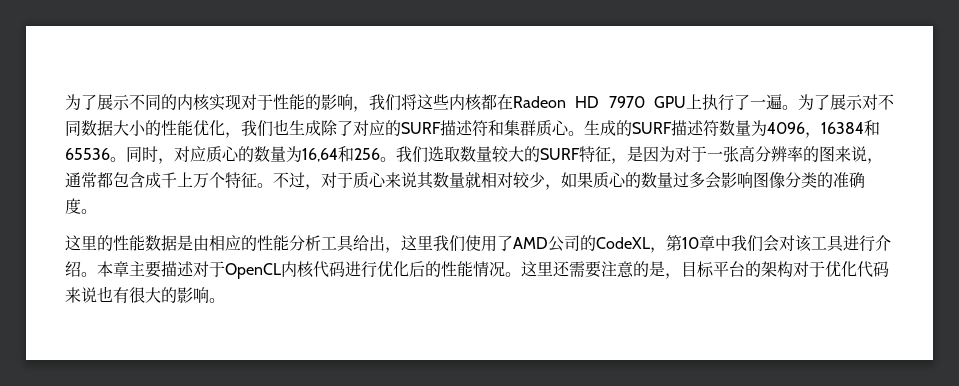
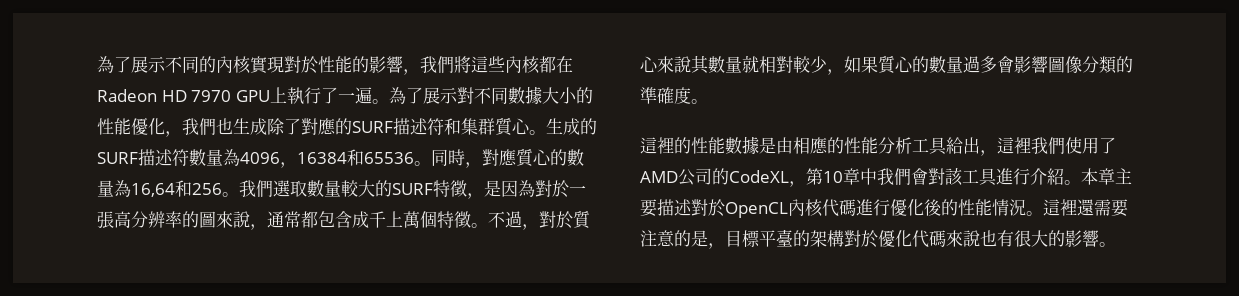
[65,94,81,110] 为 -> [97,56,114,73] 為
[177,94,465,112] 内核实现对于性能的影响，我们将这些内 -> [216,56,522,75] 內核實現對於性能的影響，我們將這些內
[702,94,718,110] 执 -> [286,87,304,104] 執
[798,94,894,110] [65,120,273,138] 为了展示对不同数据大小的性能优化，我们 -> [388,86,593,104] [97,118,216,137] 為了展示對不同數據大小的性能優化，我們
[353,120,385,136] 对应 -> [301,118,336,135] 對應
[536,120,552,137] 质 -> [495,118,513,136] 質
[719,120,767,136] 数量为 -> [189,149,240,166] 數量為
[142,146,739,164] 时，对应质心的数量为16,64和256。我们选取数量较大的SURF特征，是因为对于一张 -> [448,149,584,168] [97,180,586,199] [97,211,114,229] 時，對應質心的數量為16,64和256。我們選取數量較大的SURF特徵，是因為對於一張
[819,146,867,162] 图来说 -> [199,211,250,228] 圖來說
[193,172,865,190] [65,198,97,214] [65,235,465,253] 万个特征。不过，对于质心来说其数量就相对较少，如果质心的数量过多会影响图像分类的准确度。 // 这里的性能数据是由相应的性能分析工具给出，这里我们 -> [403,211,591,230] [640,55,1133,75] [640,87,708,104] [640,136,1065,156] 萬個特徵。不過，對於質心來說其數量就相對較少，如果質心的數量過多會影響圖像分類的準確度。 // 這裡的性能數據是由相應的性能分析工具給出，這裡我們
[747,235,891,252] [65,261,889,279] [65,287,97,303] 们会对该工具进行介绍。本章主要描述对于OpenCL内核代码进行优化后的性能情况。这里还需要注意的是，目标平台的架构对于优化代码来说 -> [894,168,1132,186] [640,199,1128,218] [640,229,980,249] 們會對該工具進行介紹。本章主要描述對於OpenCL內核代碼進行優化後的性能情況。這裡還需要注意的是，目標平臺的架構對於優化代碼來說
[193,287,209,303] 响 -> [1082,230,1099,247] 響

